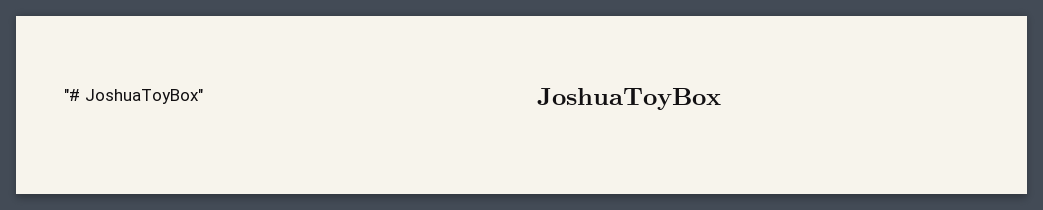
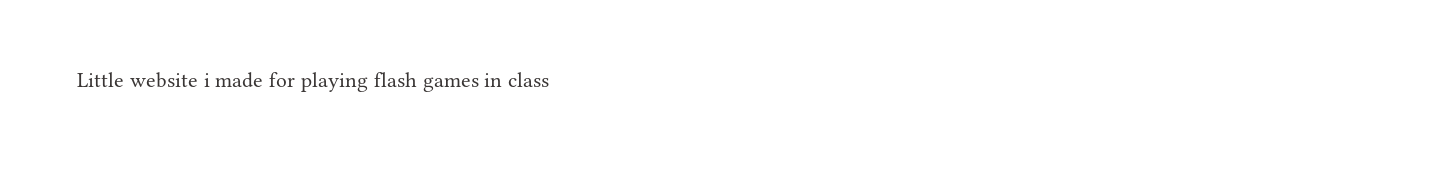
[64,89,203,104] [537,88,721,110] "# JoshuaToyBox" // JoshuaToyBox -> [77,72,550,92] Little website i made for playing flash games in class

